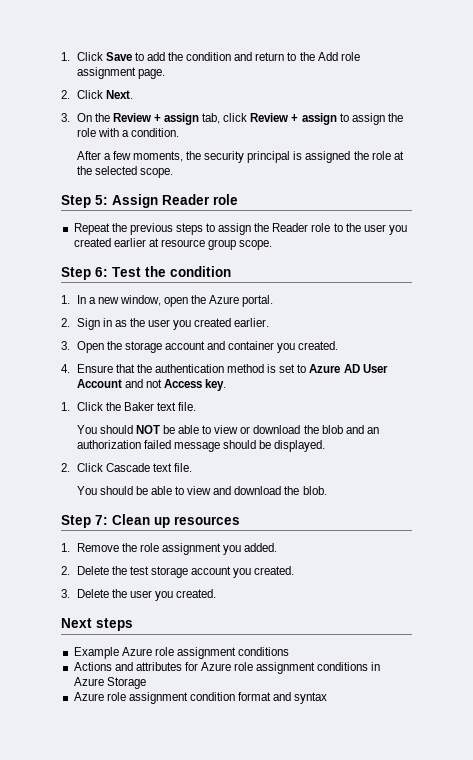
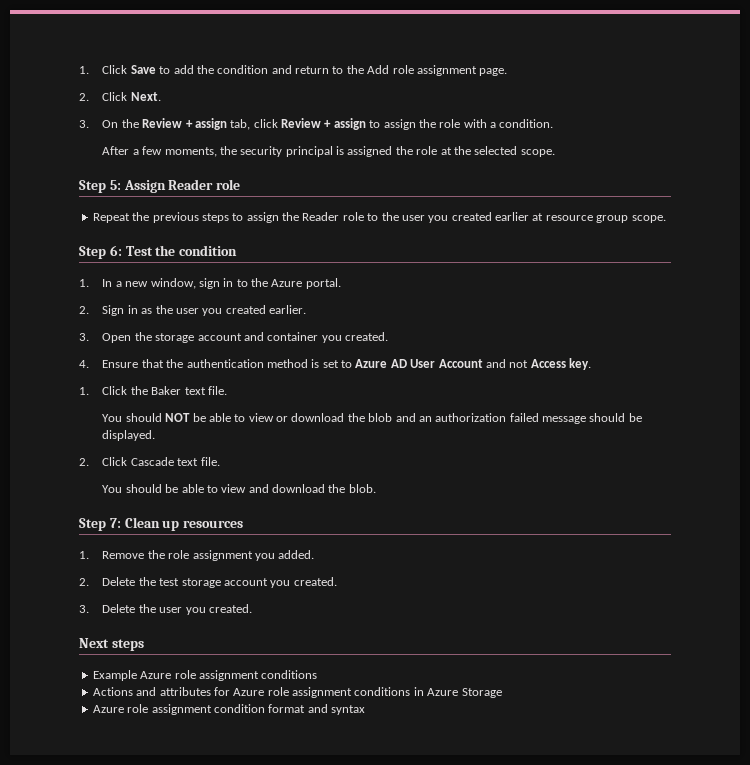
[164,297,189,307] open -> [198,278,248,289] sign in to

